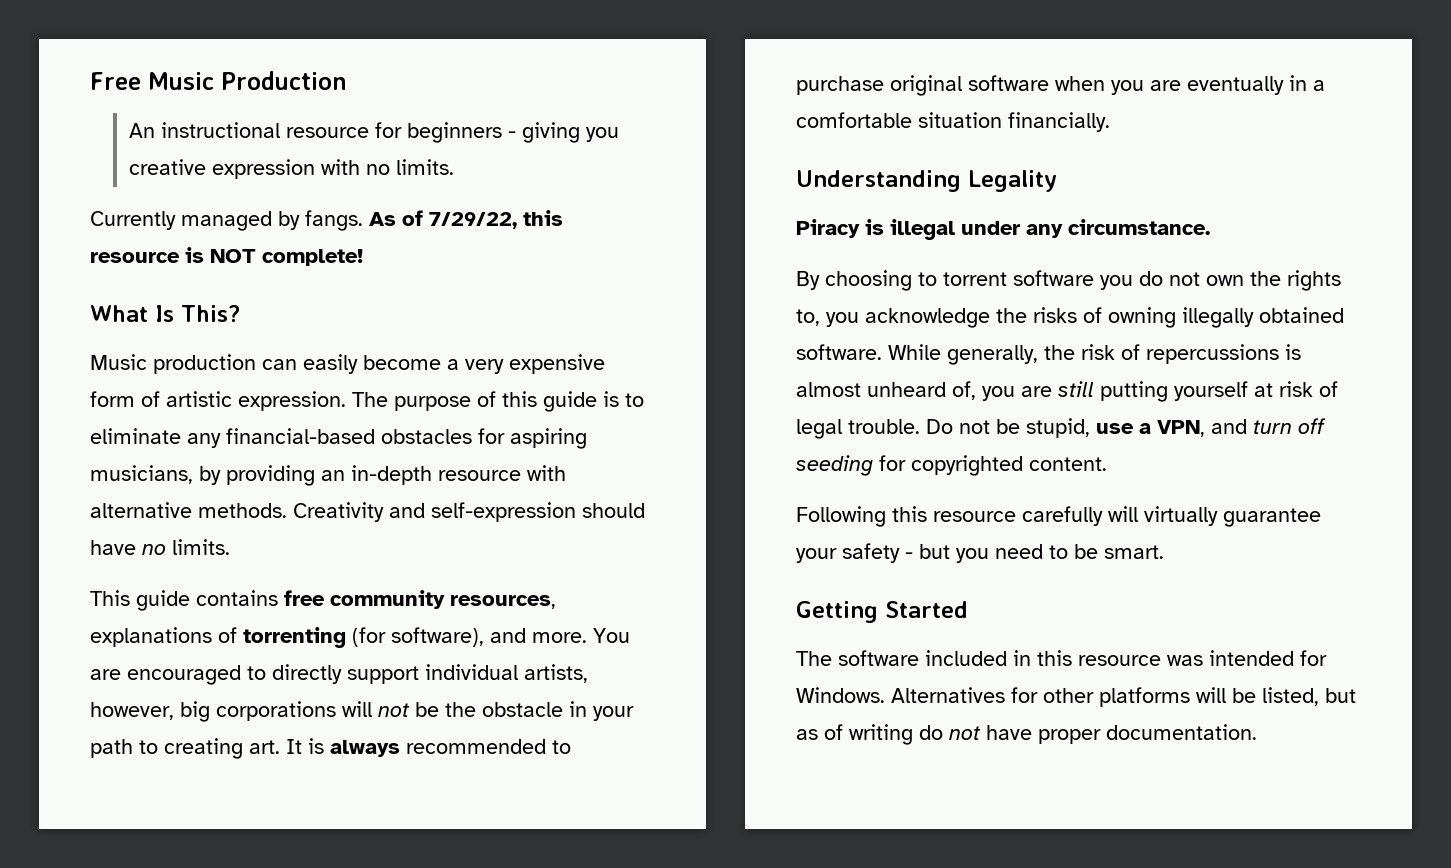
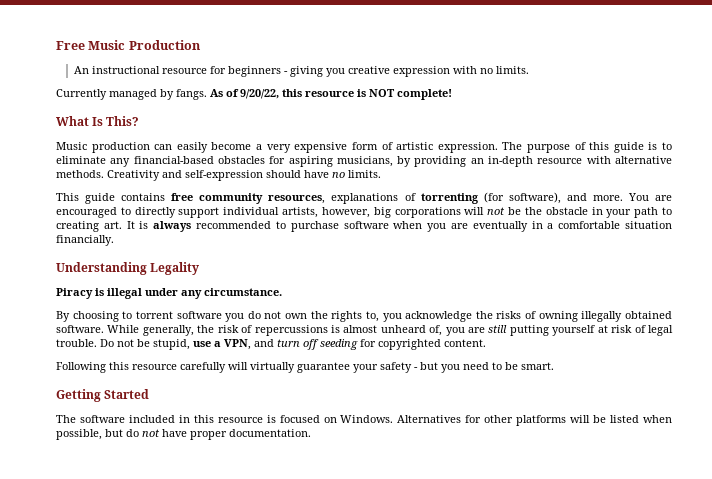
[429,212,517,229] 7/29/22, -> [240,89,279,99] 9/20/22,
[890,75,962,96] original -> (339, 226) none
[1167,650,1327,666] was intended for -> [266,415,337,423] is focused on
[1262,687,1356,706] [796,724,913,745] listed, but as of writing -> [610,415,673,423] [56,429,123,440] listed when possible, but

